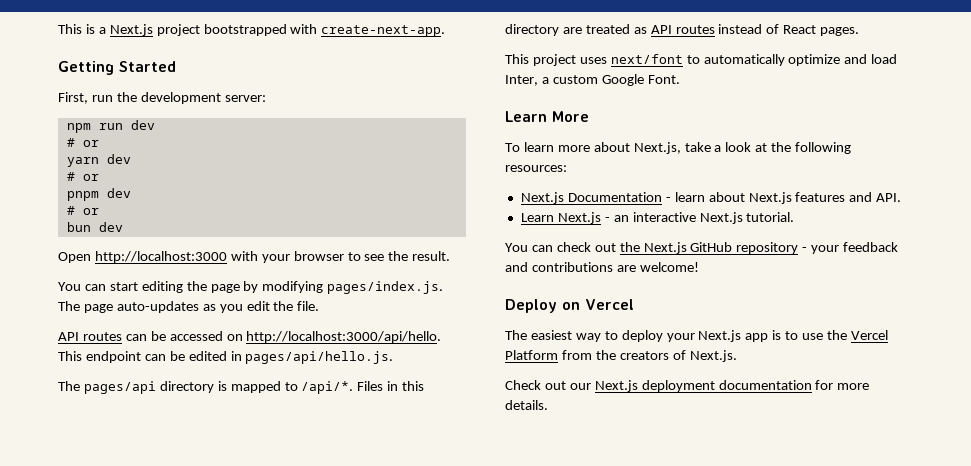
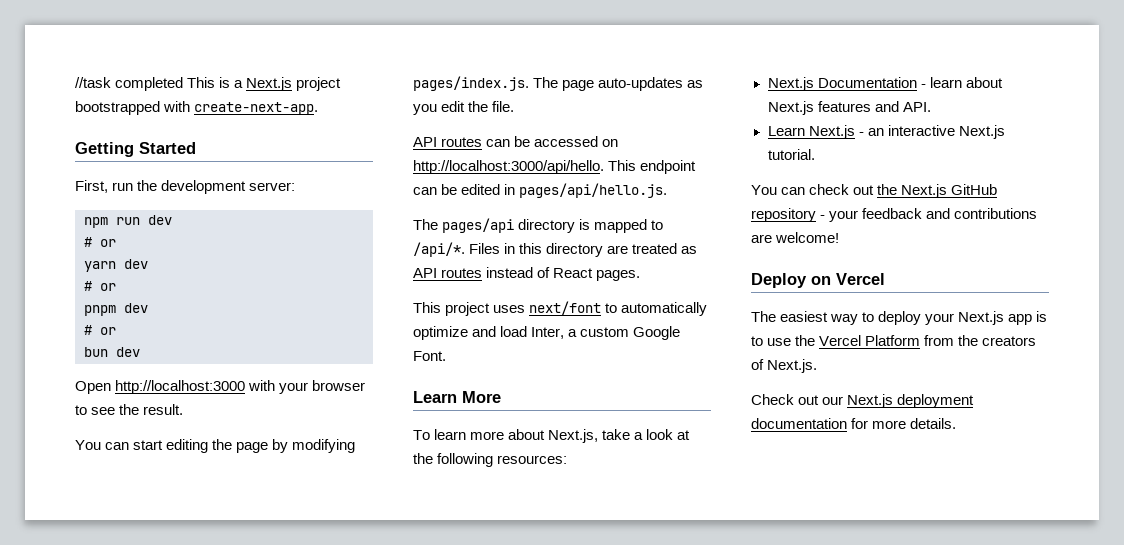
(58, 29) none -> [75,77,184,91] //task completed

